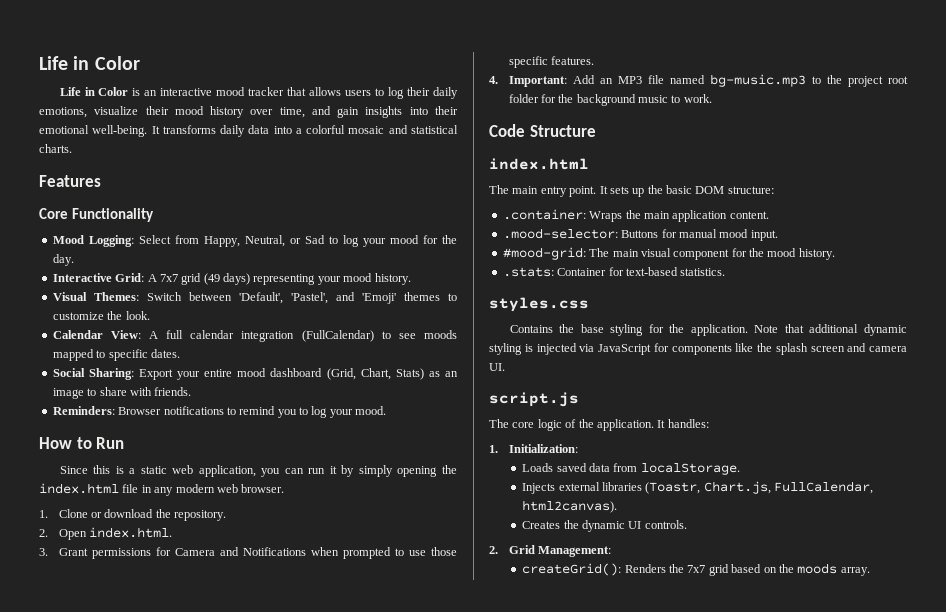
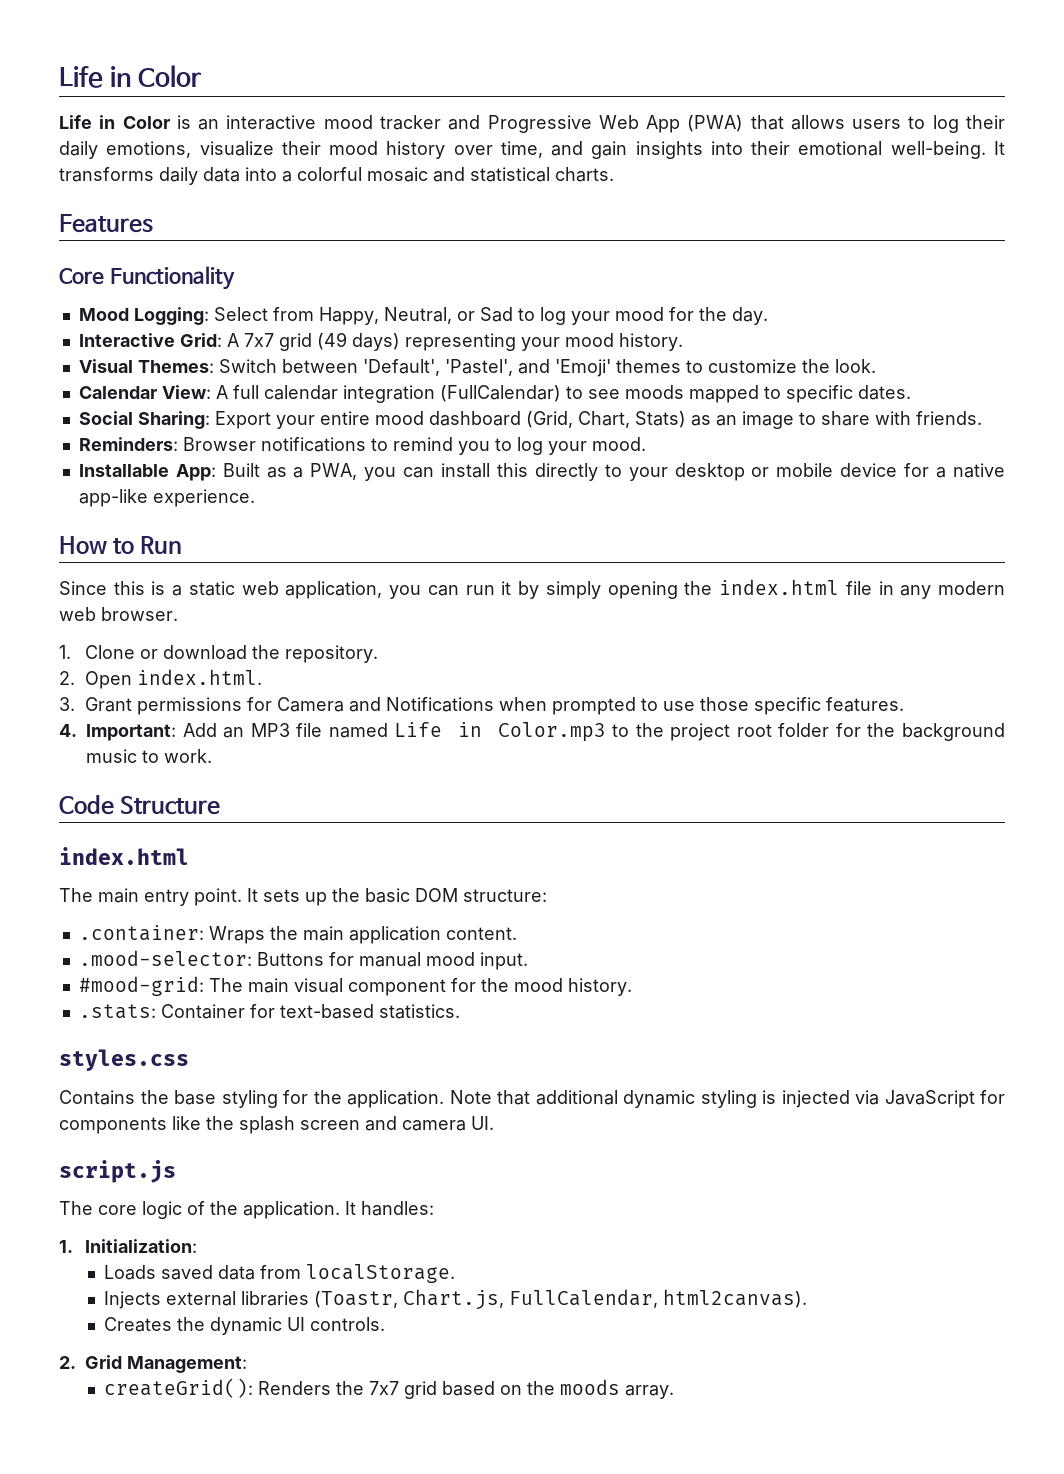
(285, 91) none -> [448,115,744,133] and Progressive Web App (PWA)
(387, 410) none -> [78,463,1006,481] [78,489,255,507] // Installable App: Built as a PWA, you can install this directly to your desktop or mobile device for a native app-like experience.
[709,74,806,87] bg-music.mp3 -> [394,722,606,742] Life in Color.mp3

